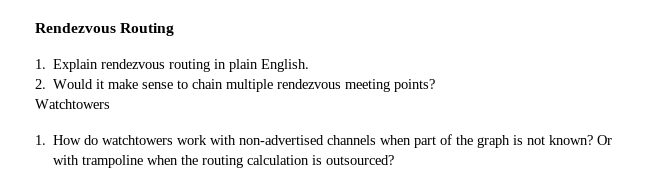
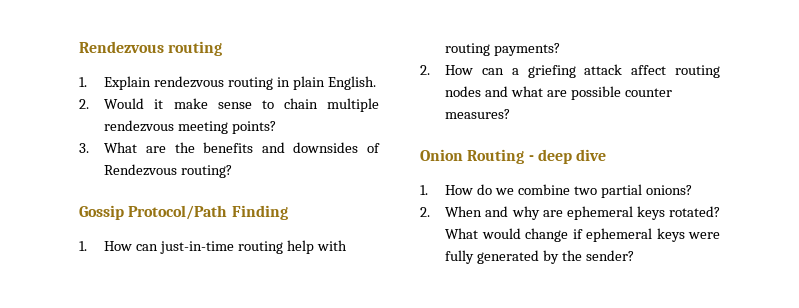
[35,23,175,36] Rendezvous Routing -> [79,41,223,56] Rendezvous routing
[35,99,110,109] [35,134,613,148] [53,155,395,168] Watchtowers // 1. How do watchtowers work with non-advertised channels when part of the graph is not known? Or with trampoline when the routing calculation is outsourced? -> [79,142,380,153] [104,164,233,178] [79,205,288,220] [79,240,347,254] [445,43,561,56] [420,64,720,78] [445,86,672,100] [445,109,511,119] [420,149,607,164] [420,184,692,198] [420,206,720,220] [445,228,720,242] [445,250,635,264] 3. What are the benefits and downsides of Rendezvous routing? // Gossip Protocol/Path Finding // 1. How can just-in-time routing help with routing payments? // 2. How can a griefing attack affect routing nodes and what are possible counter measures? // Onion Routing - deep dive // 1. How do we combine two partial onions? // 2. When and why are ephemeral keys rotated? What would change if ephemeral keys were fully generated by the sender?

